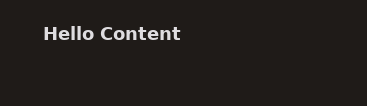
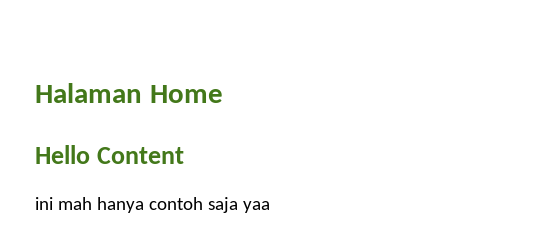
(43, 33) none -> [35,83,223,103] Halaman Home //
(181, 33) none -> [35,197,270,213] // ini mah hanya contoh saja yaa

